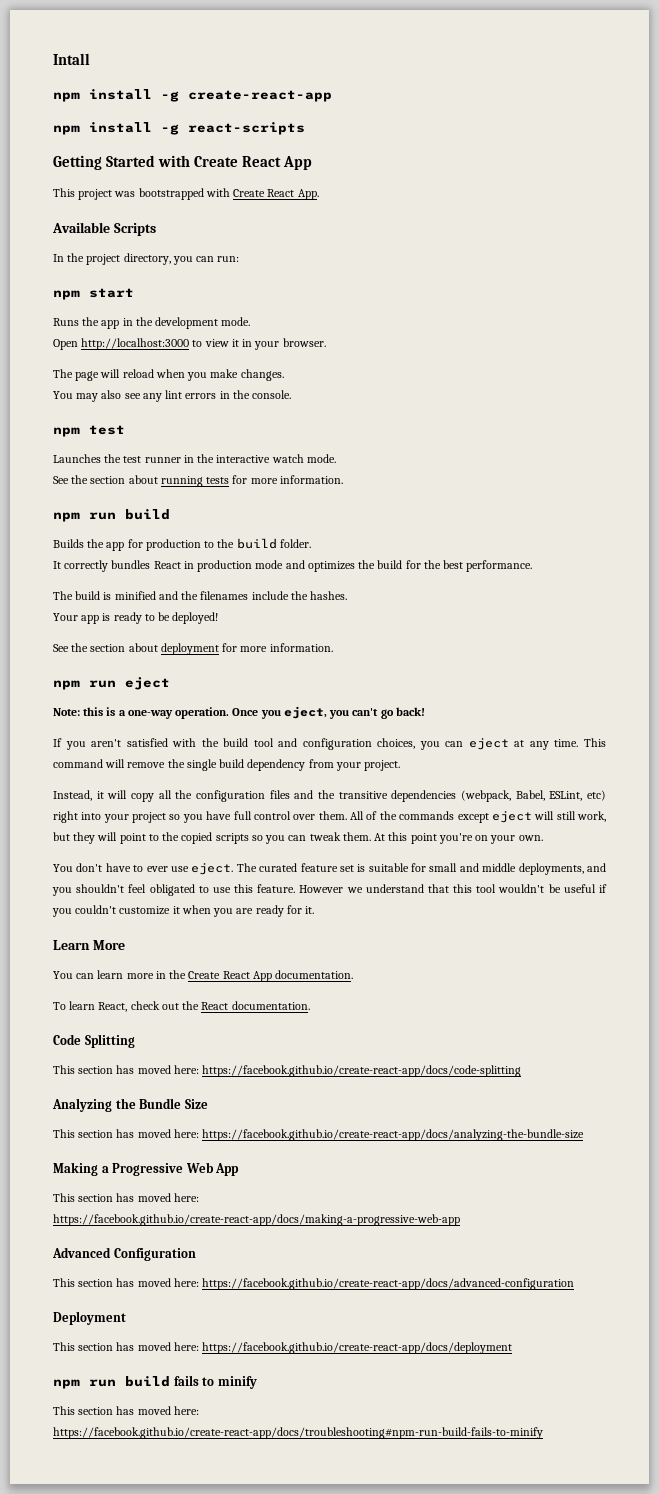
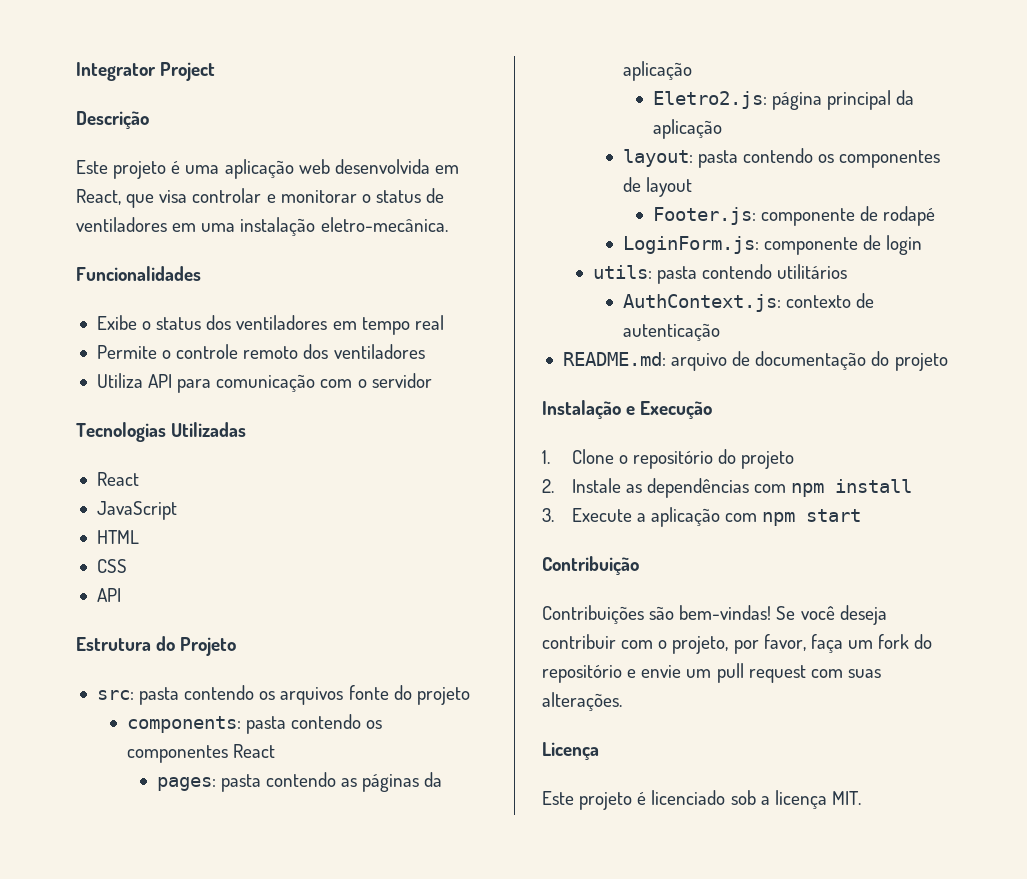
[53,53,90,65] [53,89,332,102] [53,122,305,135] [53,155,313,170] [53,188,319,200] [52,222,156,236] [53,253,240,265] [53,288,134,300] [53,317,251,329] [53,338,326,350] [53,369,284,381] [53,390,292,402] [53,425,125,437] [53,454,336,463] [53,475,343,487] [53,509,170,522] [53,538,311,551] [53,560,533,572] [53,591,348,600] [53,612,219,624] [53,643,333,655] [53,677,170,690] [53,706,425,719] [53,738,606,750] [53,759,401,771] [53,790,607,802] [53,811,606,823] [53,832,543,844] [53,863,607,875] [52,884,608,896] [52,905,315,917] [53,940,125,950] [53,970,354,982] [53,1001,310,1012] [53,1034,135,1048] [53,1065,522,1077] [52,1098,208,1112] [53,1129,585,1141] [53,1162,240,1176] [53,1193,199,1202] [53,1214,460,1226] [52,1247,196,1261] [53,1278,575,1290] [53,1311,126,1325] [53,1342,513,1354] [53,1375,257,1389] [53,1406,199,1415] [53,1427,543,1439] Intall // npm install -g create-react-app // npm install -g react-scripts // Getting Started with Create React App // This project was bootstrapped with Create React App. // Available Scripts // In the project directory, you can run: // npm start // Runs the app in the development mode. // Open http://localhost:3000 to view it in your browser. // The page will reload when you make changes. // You may also see any lint errors in the console. // npm test // Launches the test runner in the interactive watch mode. // See the section about running tests for more information. // npm run build // Builds the app for production to the build folder. // It correctly bundles React in production mode and optimizes the build for the best performance. // The build is minified and the filenames include the hashes. // Your app is ready to be deployed! // See the section about deployment for more information. // npm run eject // Note: this is a one-way operation. Once you eject, you can't go back! // If you aren't satisfied with the build tool and configuration choices, you can eject at any time. This command will remove the single build dependency from your project. // Instead, it will copy all the configuration files and the transitive dependencies (webpack, Babel, ESLint, etc) right into your project so you have full control over them. All of the commands except eject will still work, but they will point to the copied scripts so you can tweak them. At this point you're on your own. // You don't have to ever use eject. The curated feature set is suitable for small and middle deployments, and you shouldn't feel obligated to use this feature. However we understand that this tool wouldn't be useful if you couldn't customize it when you are ready for it. // Learn More // You can learn more in the Create React App documentation. // To learn React, check out the React documentation. // Code Splitting // This section has moved here: https://facebook.github.io/create-react-app/docs/code-splitting // Analyzing the Bundle Size // This section has moved here: https://facebook.github.io/create-react-app/docs/analyzing-the-bundle-size // Making a Progressive Web App // This section has moved here: https://facebook.github.io/create-react-app/docs/making-a-progressive-web-app // Advanced Configuration // This section has moved here: https://facebook.github.io/create-react-app/docs/advanced-configuration // Deployment // This section has moved here: https://facebook.github.io/create-react-app/docs/deployment // npm run build fails to minify // This section has moved here: https://facebook.github.io/create-react-app/docs/troubleshooting#npm-run-build-fails-to-minify -> [76,62,216,81] [76,111,149,129] [76,159,459,179] [76,188,445,208] [76,217,448,236] [76,266,201,281] [96,315,444,335] [96,344,425,359] [96,373,432,393] [76,422,247,442] [96,472,139,486] [96,501,177,520] [96,530,139,544] [96,559,127,573] [96,588,121,602] [76,636,237,656] [96,685,470,705] [126,714,383,734] [126,744,275,763] [156,772,443,792] [622,61,692,81] [652,90,914,110] [652,119,722,139] [622,148,941,168] [622,177,692,197] [652,206,935,226] [622,235,923,255] [592,264,848,284] [622,293,874,312] [622,323,720,341] [562,351,948,371] [542,400,713,419] [542,449,795,469] [542,478,913,498] [542,507,862,527] [542,556,639,575] [542,605,887,625] [542,634,933,654] [542,663,881,683] [542,692,622,711] [542,742,599,760] [542,790,861,810] Integrator Project // Descrição // Este projeto é uma aplicação web desenvolvida em React, que visa controlar e monitorar o status de ventiladores em uma instalação eletro-mecânica. // Funcionalidades // Exibe o status dos ventiladores em tempo real // Permite o controle remoto dos ventiladores // Utiliza API para comunicação com o servidor // Tecnologias Utilizadas // React // JavaScript // HTML // CSS // API // Estrutura do Projeto // src: pasta contendo os arquivos fonte do projeto // components: pasta contendo os componentes React // pages: pasta contendo as páginas da aplicação // Eletro2.js: página principal da aplicação // layout: pasta contendo os componentes de layout // Footer.js: componente de rodapé // LoginForm.js: componente de login // utils: pasta contendo utilitários // AuthContext.js: contexto de autenticação // README.md: arquivo de documentação do projeto // Instalação e Execução // 1. Clone o repositório do projeto // 2. Instale as dependências com npm install // 3. Execute a aplicação com npm start // Contribuição // Contribuições são bem-vindas! Se você deseja contribuir com o projeto, por favor, faça um fork do repositório e envie um pull request com suas alterações. // Licença // Este projeto é licenciado sob a licença MIT.

